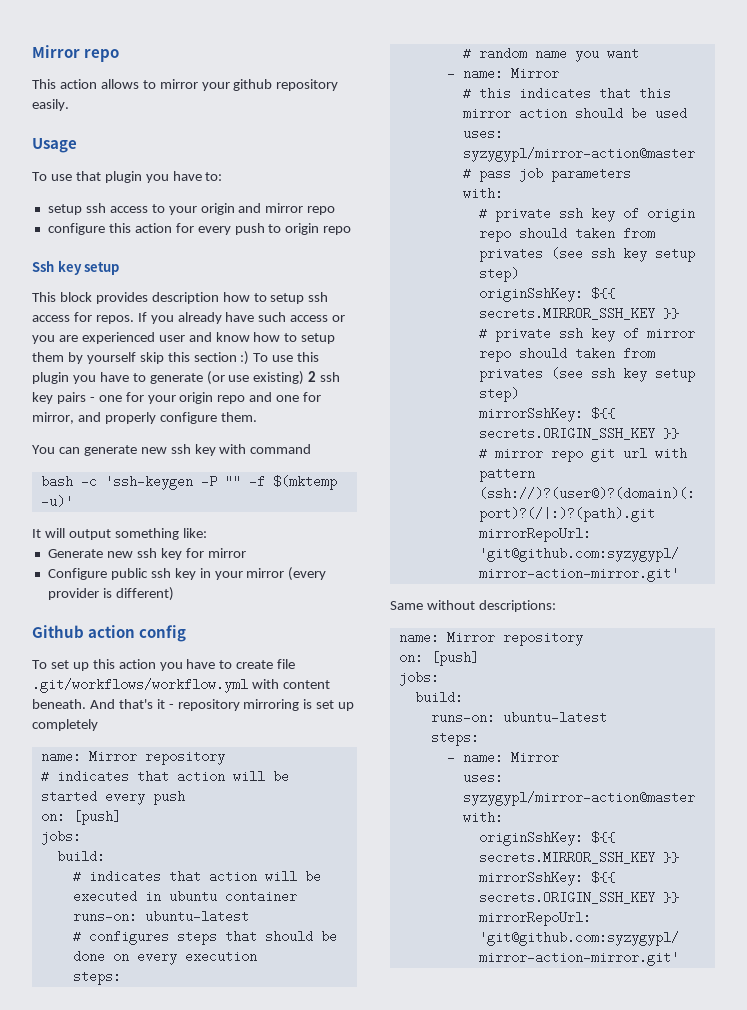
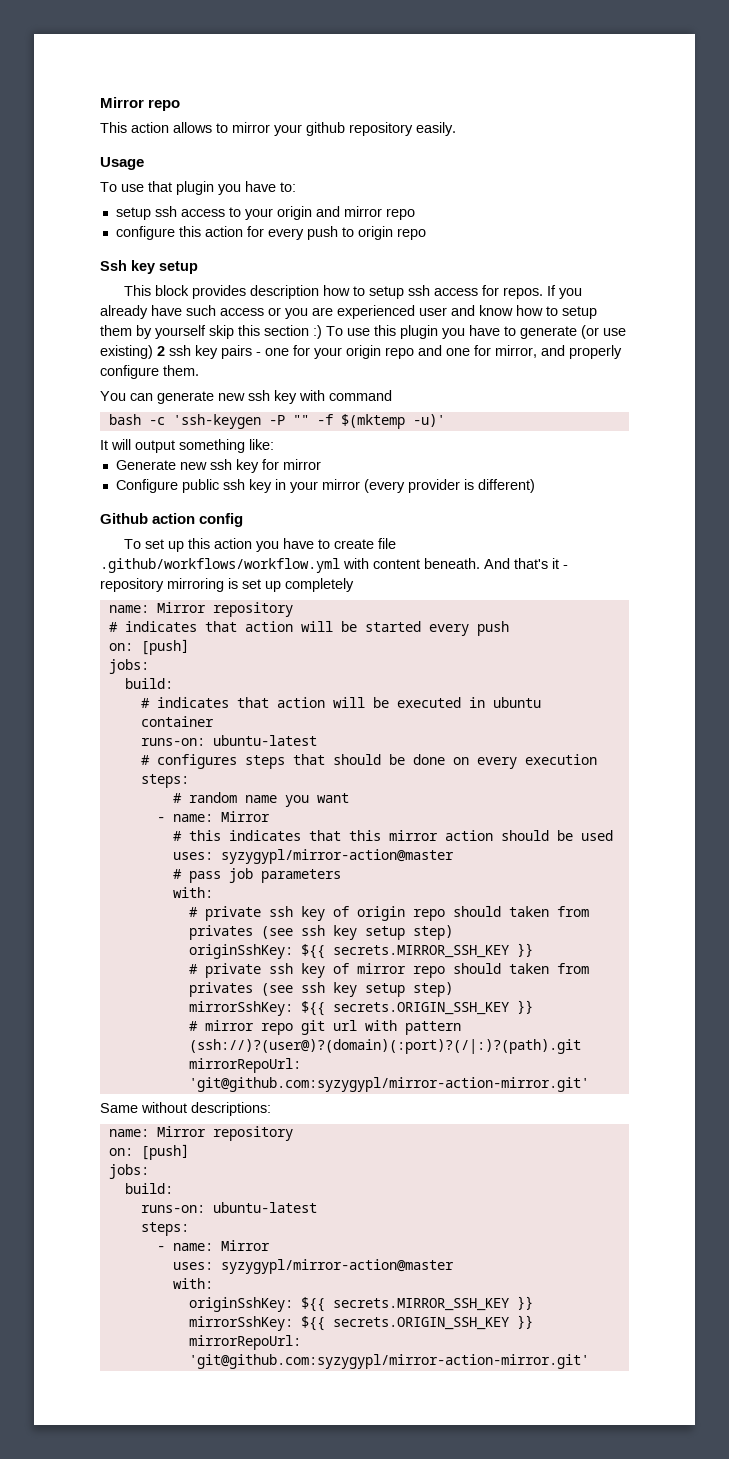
[32,678,248,693] .git/workflows/workflow.yml -> [100,558,340,573] .github/workflows/workflow.yml

